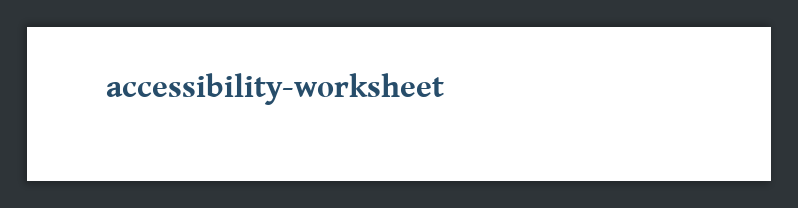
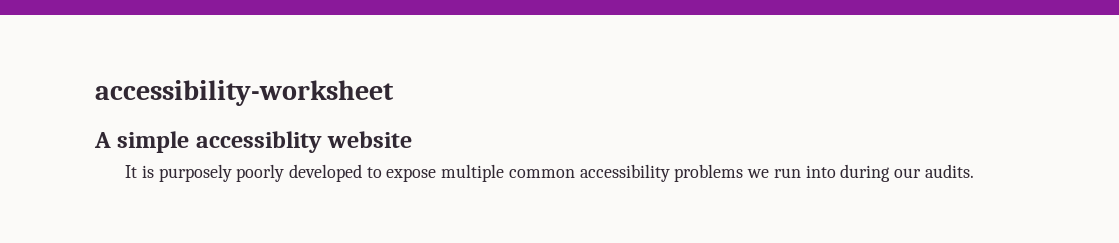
(444, 89) none -> [94,131,413,153] [125,164,974,182] // A simple accessiblity website // It is purposely poorly developed to expose multiple common accessibility problems we run into during our audits.

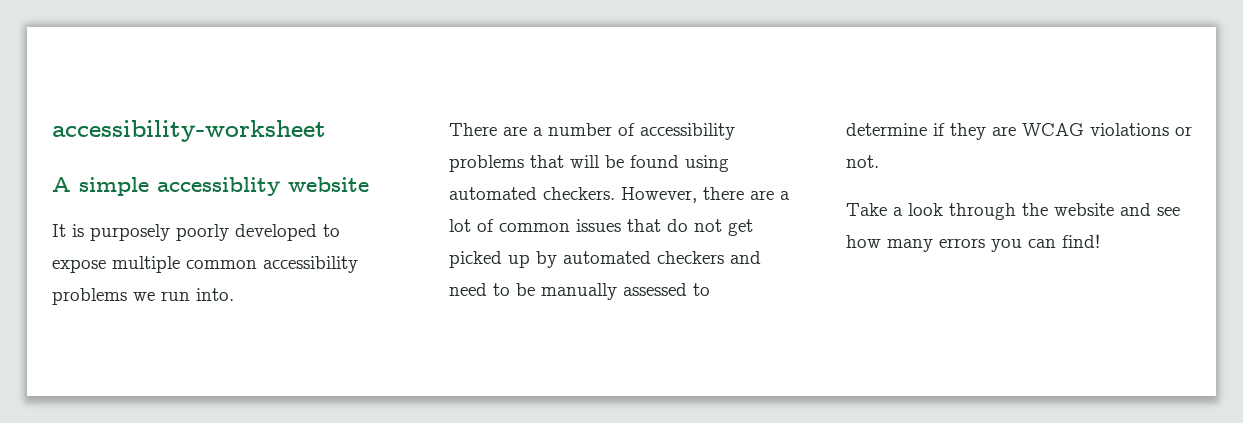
[805,164,974,182] into during our audits. -> [196,288,234,301] [449,123,735,140] [449,155,729,172] [449,187,790,203] [449,219,753,236] [449,251,761,268] [449,283,710,300] [846,123,1192,140] [846,155,879,168] [846,203,1180,220] [846,234,1100,252] into. // There are a number of accessibility problems that will be found using automated checkers. However, there are a lot of common issues that do not get picked up by automated checkers and need to be manually assessed to determine if they are WCAG violations or not. // Take a look through the website and see how many errors you can find!

